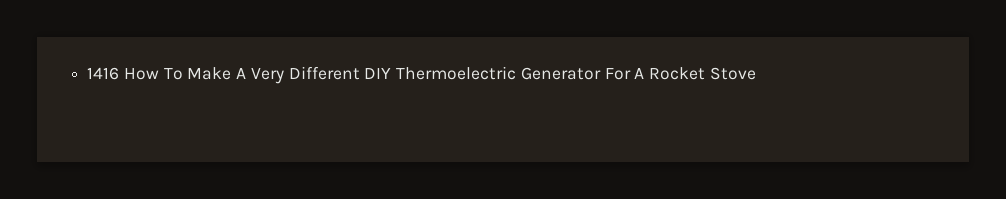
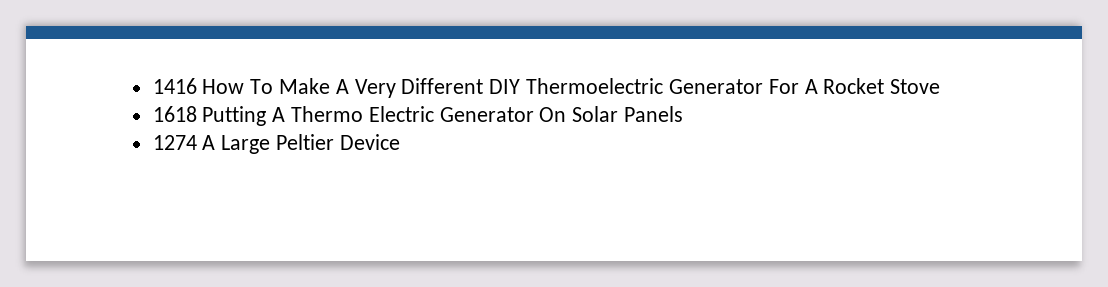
(756, 73) none -> [152,106,684,126] [152,134,400,154] // 1618 Putting A Thermo Electric Generator On Solar Panels // 1274 A Large Peltier Device

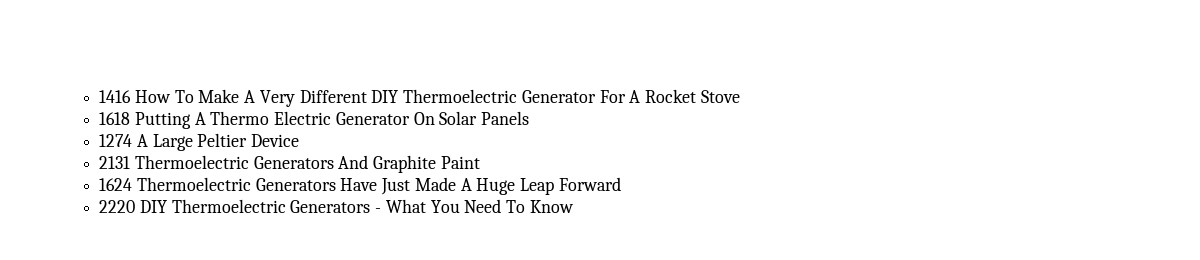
(400, 142) none -> [99,155,480,173] [99,177,621,195] [99,199,574,213] // 2131 Thermoelectric Generators And Graphite Paint // 1624 Thermoelectric Generators Have Just Made A Huge Leap Forward // 2220 DIY Thermoelectric Generators - What You Need To Know

